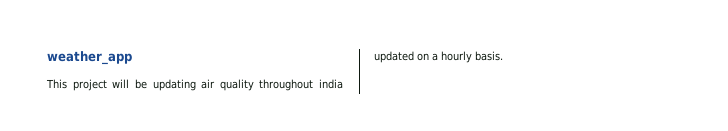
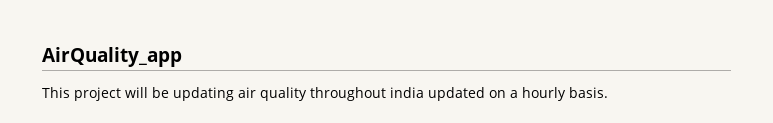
[47,51,132,65] weather_app -> [42,47,182,67] AirQuality_app

